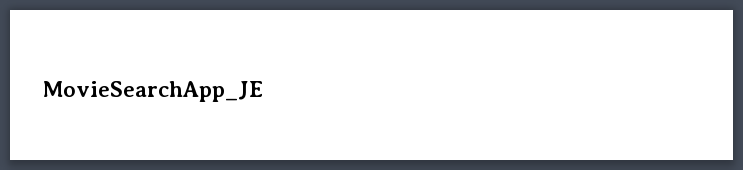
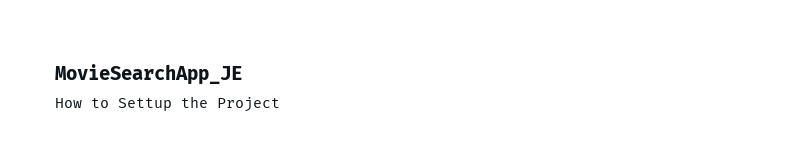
(263, 91) none -> [55,96,280,112] // How to Settup the Project

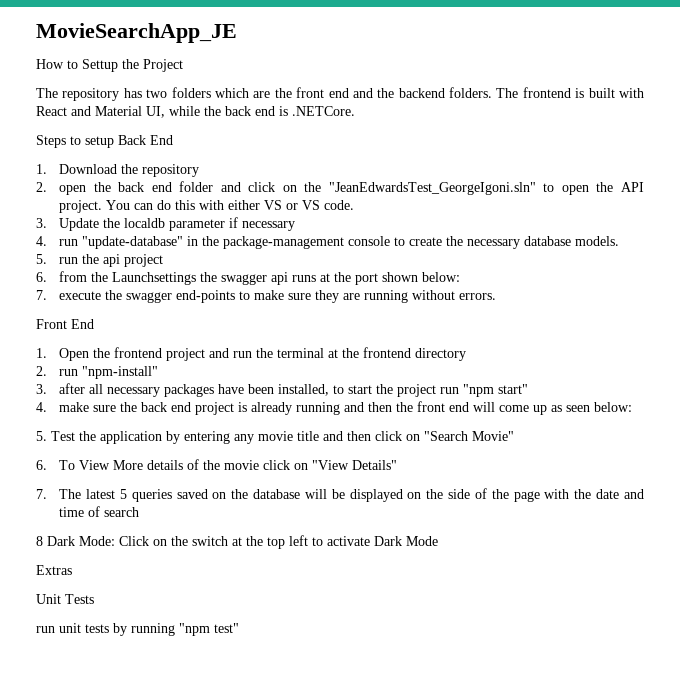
(280, 104) none -> [36,87,645,101] [36,106,355,118] [36,135,173,148] [36,164,200,177] [36,181,644,195] [59,200,355,213] [36,217,296,231] [36,236,620,249] [36,254,164,267] [36,271,461,285] [36,290,497,303] [36,319,94,329] [36,347,467,361] [36,366,159,379] [36,383,529,397] [36,401,633,415] [36,431,514,444] [36,459,398,470] [36,488,644,502] [59,506,140,517] [36,535,438,549] [36,565,72,575] [36,594,94,604] [36,623,239,636] // The repository has two folders which are the front end and the backend folders. The frontend is built with React and Material UI, while the back end is .NETCore. // Steps to setup Back End // 1. Download the repository // 2. open the back end folder and click on the "JeanEdwardsTest_GeorgeIgoni.sln" to open the API project. You can do this with either VS or VS code. // 3. Update the localdb parameter if necessary // 4. run "update-database" in the package-management console to create the necessary database models. // 5. run the api project // 6. from the Launchsettings the swagger api runs at the port shown below: // 7. execute the swagger end-points to make sure they are running without errors. // Front End // 1. Open the frontend project and run the terminal at the frontend directory // 2. run "npm-install" // 3. after all necessary packages have been installed, to start the project run "npm start" // 4. make sure the back end project is already running and then the front end will come up as seen below: // 5. Test the application by entering any movie title and then click on "Search Movie" // 6. To View More details of the movie click on "View Details" // 7. The latest 5 queries saved on the database will be displayed on the side of the page with the date and time of search // 8 Dark Mode: Click on the switch at the top left to activate Dark Mode // Extras // Unit Tests // run unit tests by running "npm test"

